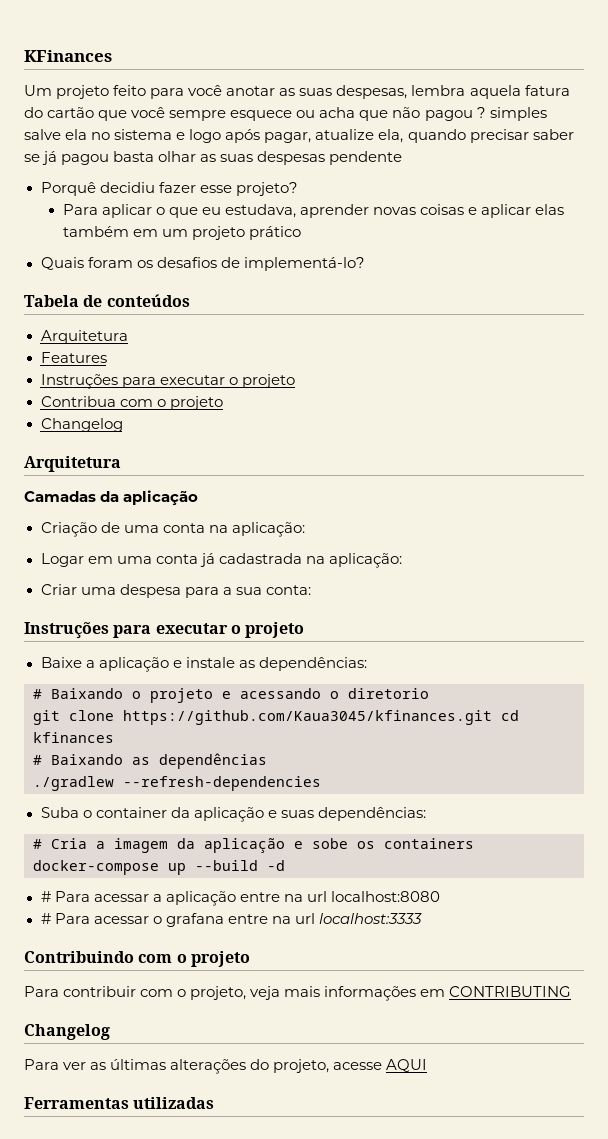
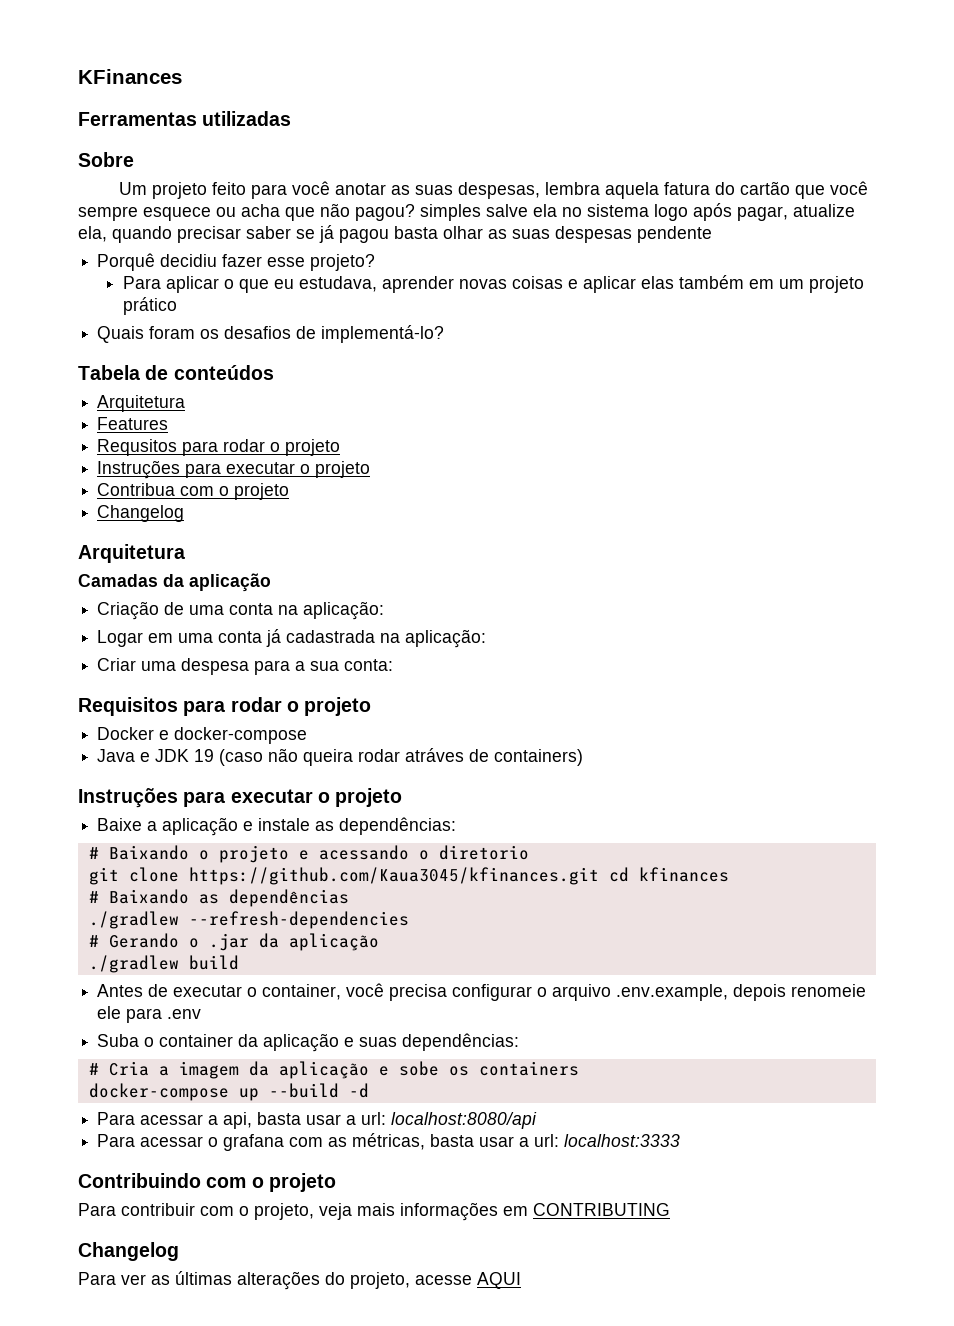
(112, 56) none -> [78,111,292,126] [78,152,134,167] // Ferramentas utilizadas // Sobre
[424,107,486,121] pagou ? -> [355,204,415,221] pagou?
[176,132,186,140] e -> (649, 210) none
(107, 357) none -> [97,439,341,456] // Requsitos para rodar o projeto
(311, 590) none -> [78,697,372,716] [97,727,308,744] [97,748,584,766] // Requisitos para rodar o projeto // Docker e docker-compose // Java e JDK 19 (caso não queira rodar atráves de containers)
(321, 783) none -> [88,933,379,951] [88,955,239,973] [97,983,867,1001] [97,1006,202,1023] // # Gerando o .jar da aplicação // ./gradlew build // Antes de executar o container, você precisa configurar o arquivo .env.example, depois renomeie ele para .env
[40,891,51,902] # -> (369, 1090) none
[165,891,440,906] [40,913,315,927] aplicação entre na url localhost:8080 // # Para acessar o grafana entre na url -> [223,1112,538,1129] [97,1133,560,1151] api, basta usar a url: localhost:8080/api // Para acessar o grafana com as métricas, basta usar a url:
[24,1097,215,1109] // Ferramentas utilizadas -> (521, 1280) none

